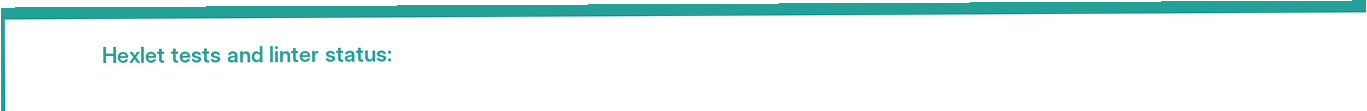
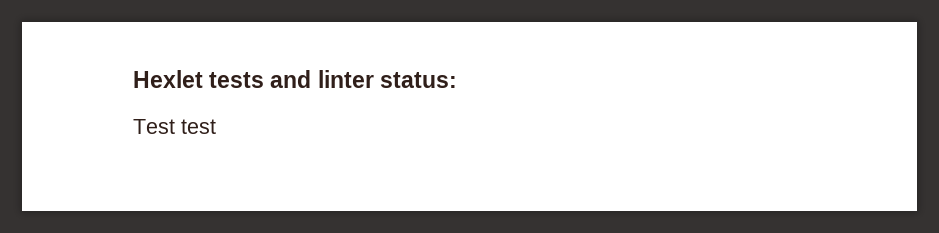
(394, 54) none -> [133,119,216,134] // Test test

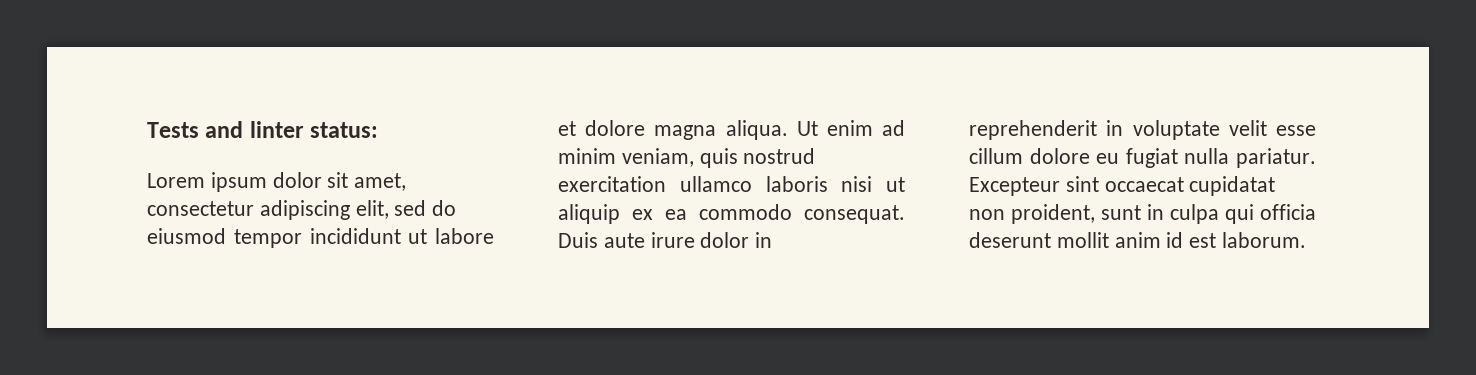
[133,70,265,88] Hexlet tests -> [147,122,199,138] Tests
[133,119,216,134] Test test -> [147,172,407,192] [147,200,457,220] [147,228,494,248] [558,120,905,140] [558,148,816,168] [558,176,905,192] [558,204,905,224] [558,232,773,248] [969,120,1316,140] [969,148,1316,168] [969,176,1276,196] [969,204,1316,224] [969,232,1307,248] Lorem ipsum dolor sit amet, consectetur adipiscing elit, sed do eiusmod tempor incididunt ut labore et dolore magna aliqua. Ut enim ad minim veniam, quis nostrud exercitation ullamco laboris nisi ut aliquip ex ea commodo consequat. Duis aute irure dolor in reprehenderit in voluptate velit esse cillum dolore eu fugiat nulla pariatur. Excepteur sint occaecat cupidatat non proident, sunt in culpa qui officia deserunt mollit anim id est laborum.

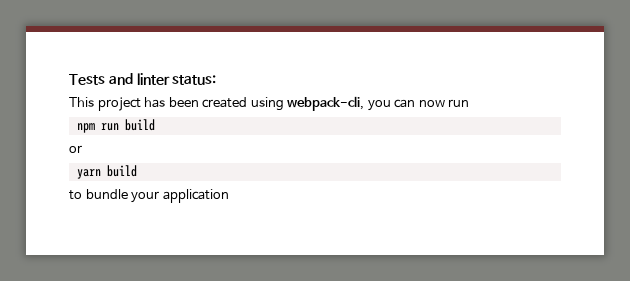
[147,172,407,192] [147,200,457,220] [147,228,494,248] [558,120,905,140] [558,148,816,168] [558,176,905,192] [558,204,905,224] [558,232,773,248] [969,120,1316,140] [969,148,1316,168] [969,176,1276,196] [969,204,1316,224] [969,232,1307,248] Lorem ipsum dolor sit amet, consectetur adipiscing elit, sed do eiusmod tempor incididunt ut labore et dolore magna aliqua. Ut enim ad minim veniam, quis nostrud exercitation ullamco laboris nisi ut aliquip ex ea commodo consequat. Duis aute irure dolor in reprehenderit in voluptate velit esse cillum dolore eu fugiat nulla pariatur. Excepteur sint occaecat cupidatat non proident, sunt in culpa qui officia deserunt mollit anim id est laborum. -> [69,96,470,111] [76,119,155,133] [69,145,82,153] [76,165,137,179] [69,189,229,203] This project has been created using webpack-cli, you can now run // npm run build // or // yarn build // to bundle your application

